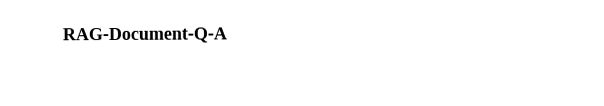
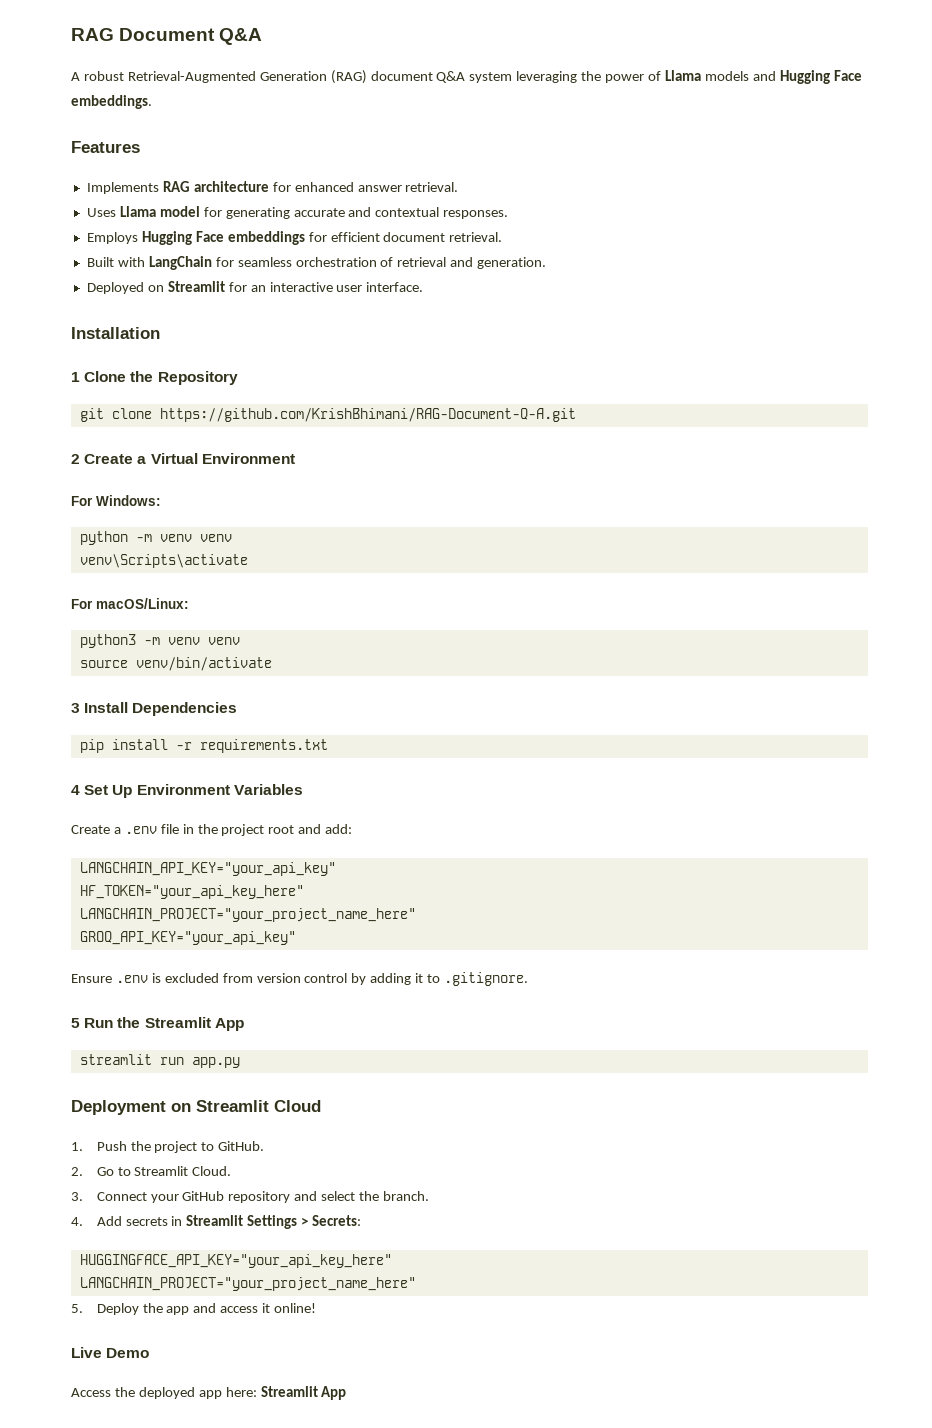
[62,27,227,44] RAG-Document-Q-A -> [71,28,263,45] [71,70,862,84] [71,95,152,109] [71,141,140,153] [86,181,459,194] [86,206,509,219] [86,231,503,245] [86,256,547,270] [86,281,424,294] [71,327,160,339] [71,371,238,385] [79,408,576,422] [71,453,295,464] [71,495,161,506] [79,531,232,545] [79,554,248,568] [71,598,189,609] [79,634,240,648] [79,657,272,671] [71,702,238,716] [79,739,328,753] [71,784,303,798] [71,824,353,836] [79,862,336,876] [79,885,304,899] [79,908,416,922] [79,931,296,945] [71,972,529,986] [71,1017,244,1031] [79,1054,240,1068] [71,1100,321,1115] [71,1141,265,1153] [71,1166,232,1176] [71,1191,430,1203] [71,1215,362,1229] [79,1254,392,1268] [79,1277,416,1291] [71,1303,317,1315] [71,1347,150,1358] [71,1386,347,1400] RAG Document Q&A // A robust Retrieval-Augmented Generation (RAG) document Q&A system leveraging the power of Llama models and Hugging Face embeddings. // Features // Implements RAG architecture for enhanced answer retrieval. // Uses Llama model for generating accurate and contextual responses. // Employs Hugging Face embeddings for efficient document retrieval. // Built with LangChain for seamless orchestration of retrieval and generation. // Deployed on Streamlit for an interactive user interface. // Installation // 1 Clone the Repository // git clone https://github.com/KrishBhimani/RAG-Document-Q-A.git // 2 Create a Virtual Environment // For Windows: // python -m venv venv // venv\Scripts\activate // For macOS/Linux: // python3 -m venv venv // source venv/bin/activate // 3 Install Dependencies // pip install -r requirements.txt // 4 Set Up Environment Variables // Create a .env file in the project root and add: // LANGCHAIN_API_KEY="your_api_key" // HF_TOKEN="your_api_key_here" // LANGCHAIN_PROJECT="your_project_name_here" // GROQ_API_KEY="your_api_key" // Ensure .env is excluded from version control by adding it to .gitignore. // 5 Run the Streamlit App // streamlit run app.py // Deployment on Streamlit Cloud // 1. Push the project to GitHub. // 2. Go to Streamlit Cloud. // 3. Connect your GitHub repository and select the branch. // 4. Add secrets in Streamlit Settings > Secrets: // HUGGINGFACE_API_KEY="your_api_key_here" // LANGCHAIN_PROJECT="your_project_name_here" // 5. Deploy the app and access it online! // Live Demo // Access the deployed app here: Streamlit App

